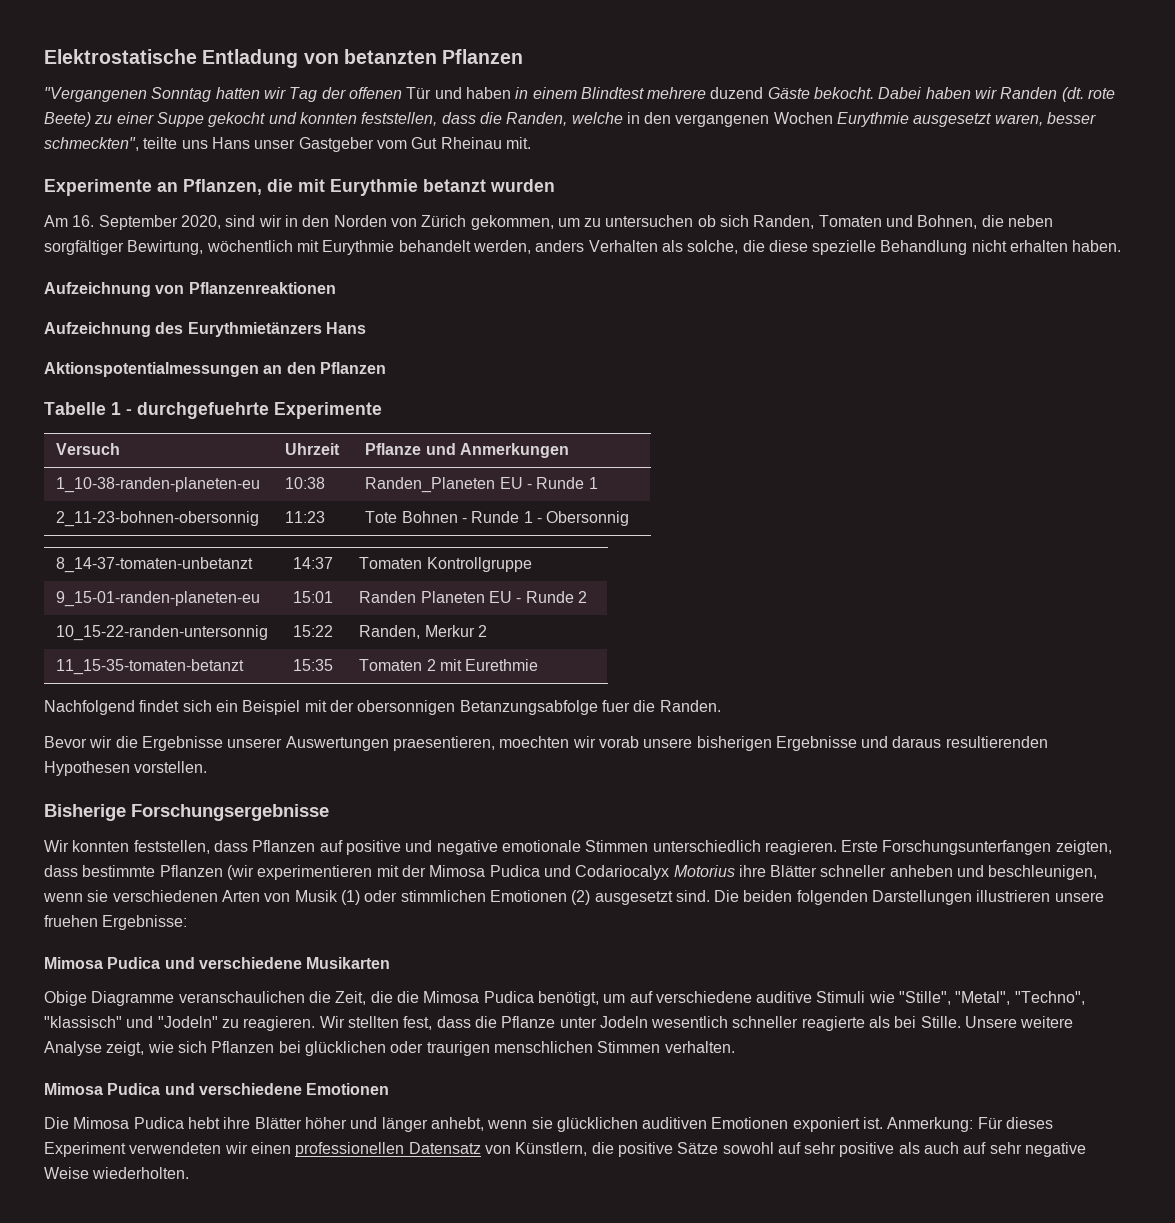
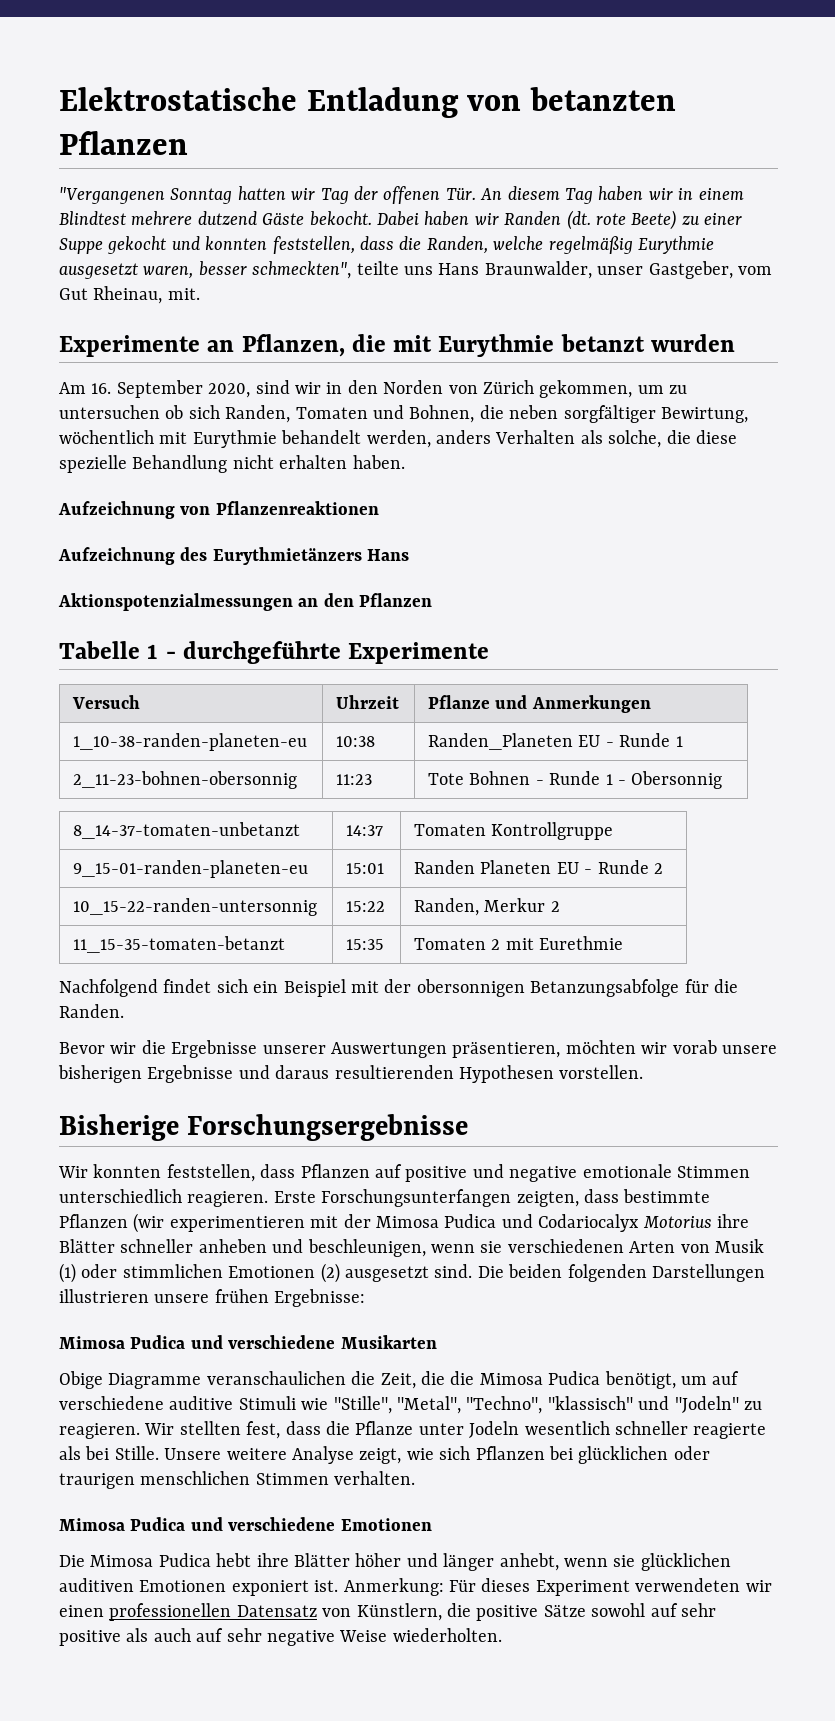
[406,87,511,99] Tür und haben -> [445,186,673,204] Tür. An diesem Tag haben wir
[710,87,764,99] duzend -> [197,211,257,225] dutzend
[626,112,833,127] in den vergangenen Wochen -> [548,236,633,254] regelmäßig
[254,137,374,152] unser Gastgeber -> [484,261,733,279] Braunwalder, unser Gastgeber,
[440,137,502,149] Rheinau -> [93,286,163,304] Rheinau,
[44,362,259,377] Aktionspotentialmessungen -> [58,593,293,611] Aktionspotenzialmessungen
[137,402,269,419] durchgefuehrte -> [182,641,341,664] durchgeführte
[601,700,630,712] fuer -> [684,979,709,993] für
[392,736,570,751] praesentieren, moechten -> [452,1040,636,1058] präsentieren, möchten
[44,915,98,927] fruehen -> [214,1289,269,1303] frühen

